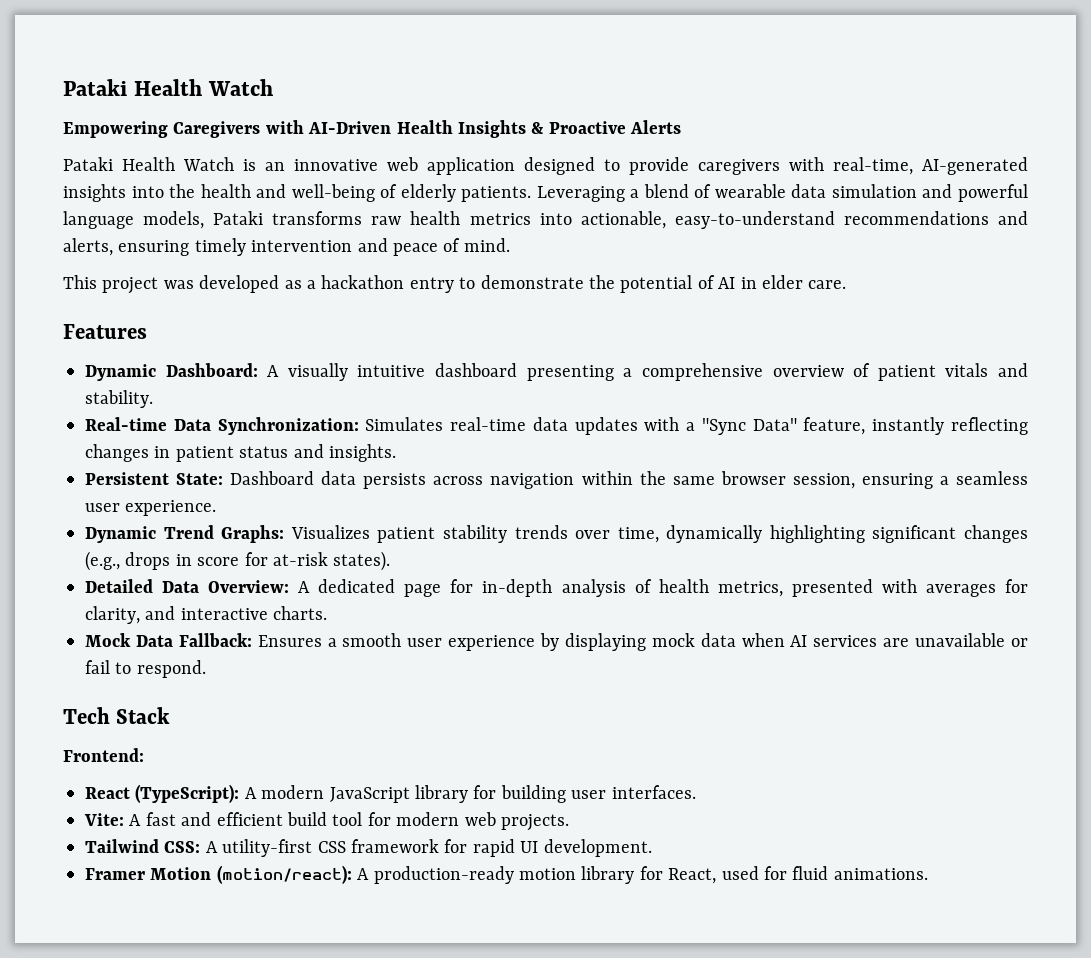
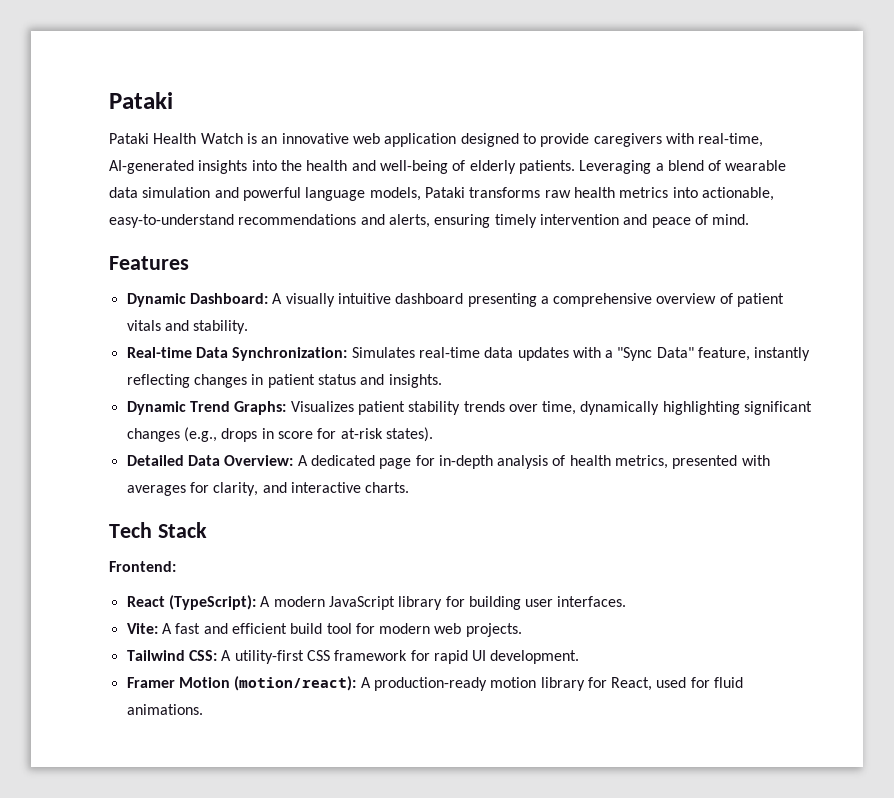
[63,79,273,96] [63,120,682,138] Pataki Health Watch // Empowering Caregivers with AI-Driven Health Insights & Proactive Alerts -> [109,92,173,109] Pataki
[63,275,847,294] // This project was developed as a hackathon entry to demonstrate the potential of AI in elder care. -> (750, 219) none
[85,471,1028,489] [85,500,217,516] // Persistent State: Dashboard data persists across navigation within the same browser session, ensuring a seamless user experience. -> (442, 381) none
[85,633,1028,651] [85,660,206,678] // Mock Data Fallback: Ensures a smooth user experience by displaying mock data when AI services are unavailable or fail to respond. -> (410, 487) none

